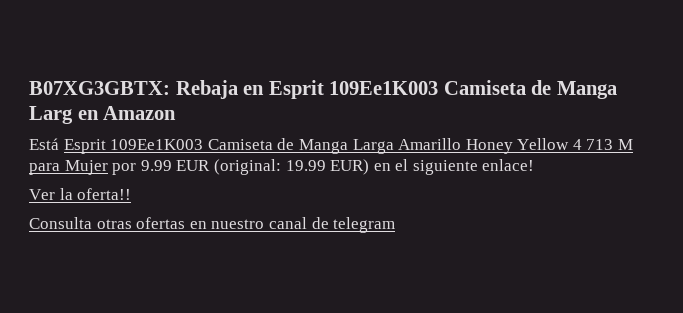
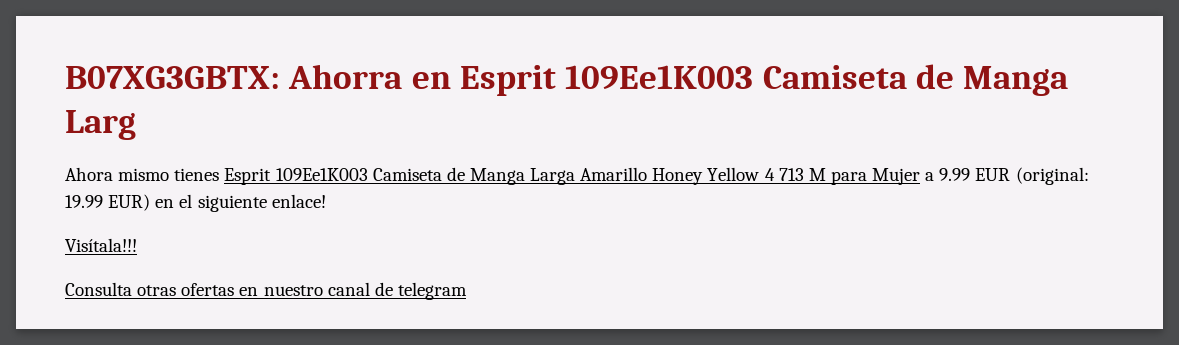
[175,80,238,99] Rebaja -> [288,64,403,89] Ahorra
[77,106,177,120] [29,138,59,150] en Amazon // Está -> [65,167,220,181] // Ahora mismo tienes
[112,163,137,175] por -> [925,172,935,181] a
[29,188,132,200] Ver la oferta!! -> [65,238,137,252] Visítala!!!

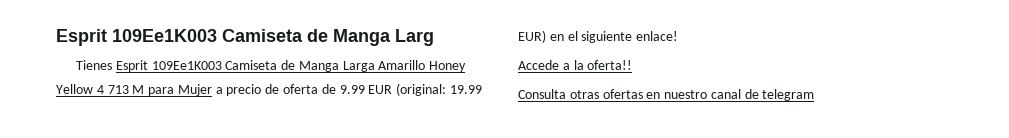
[65,64,451,89] B07XG3GBTX: Ahorra en -> (56, 37) none
[65,167,220,181] Ahora mismo tienes -> [75,60,112,70] Tienes
(935, 176) none -> [226,84,336,96] precio de oferta de
[65,238,137,252] Visítala!!! -> [518,60,633,70] Accede a la oferta!!

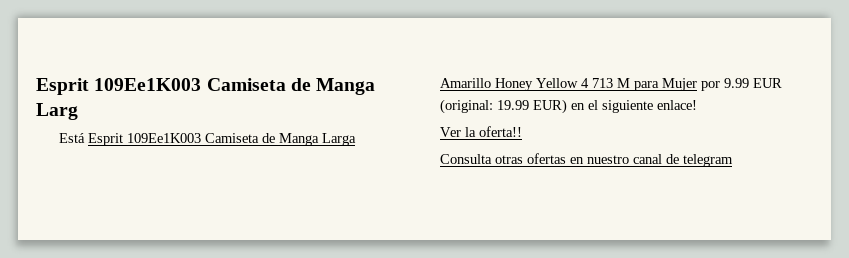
[75,60,112,70] Tienes -> [59,133,86,143] Está
[215,84,336,96] a precio de oferta de -> [701,81,720,91] por
[518,60,570,70] Accede a -> [440,127,461,137] Ver

